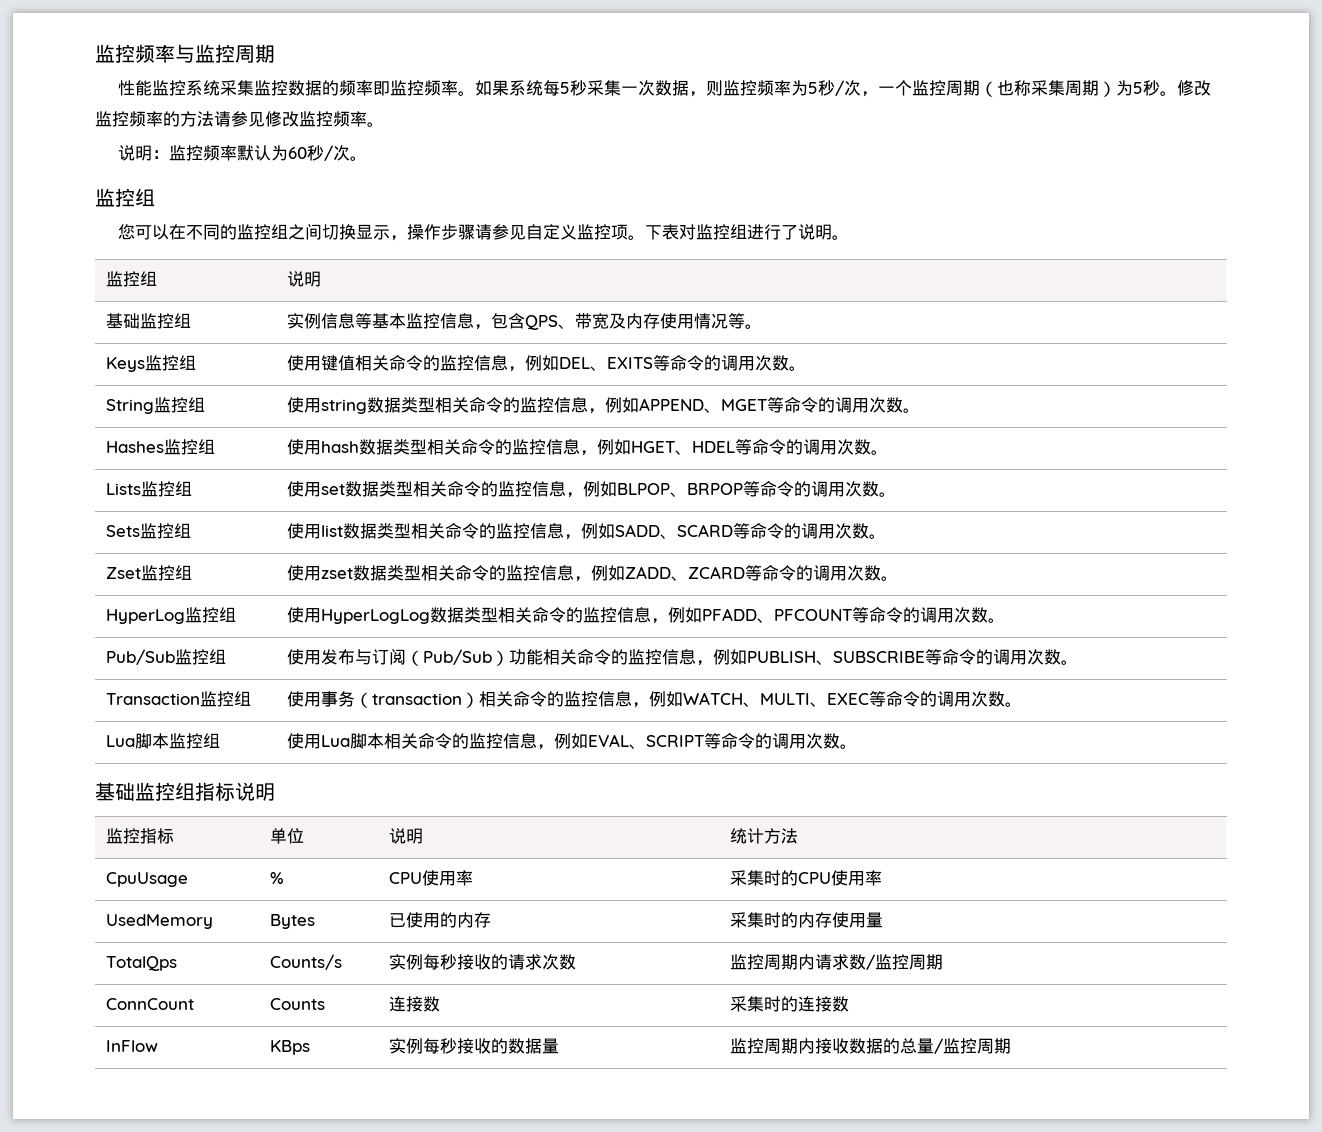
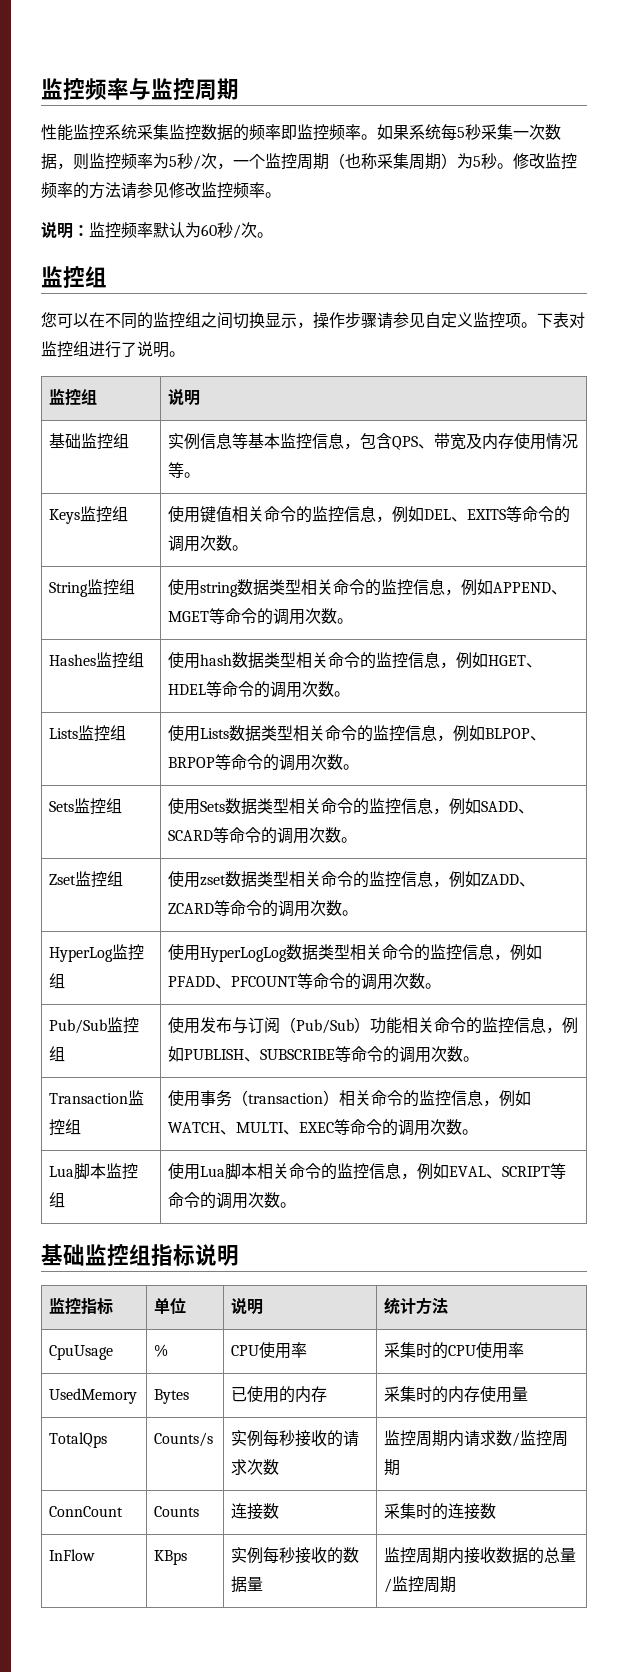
[320,484,345,495] set -> [200,728,230,739] Lists
[320,525,343,537] list -> [200,801,226,812] Sets

